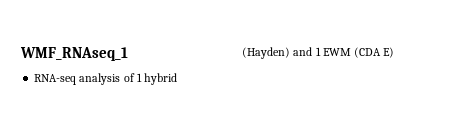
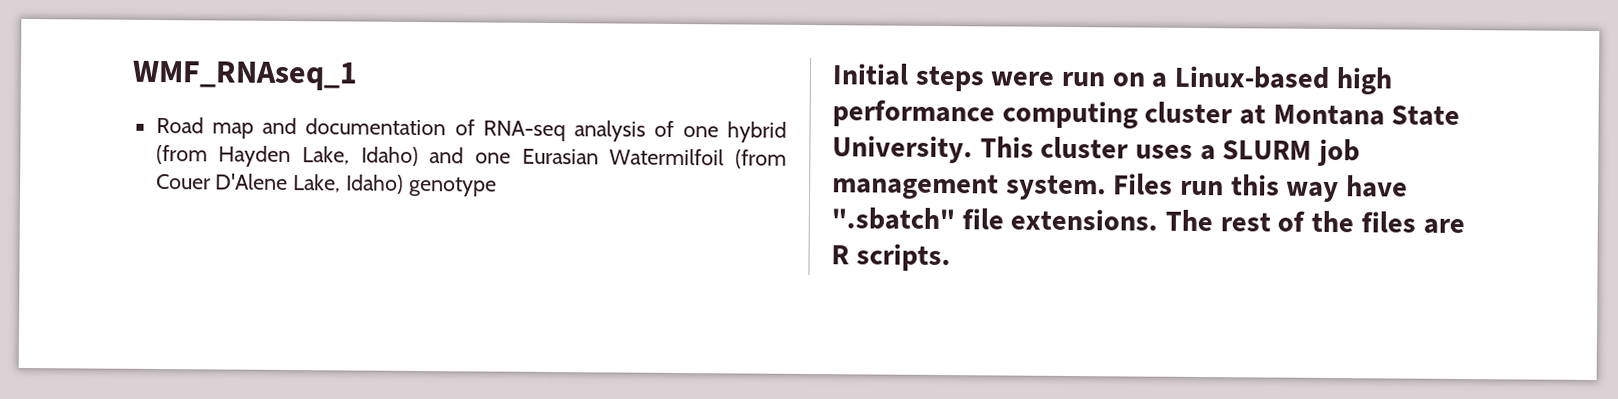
[34,73,178,85] [242,47,395,59] RNA-seq analysis of 1 hybrid (Hayden) and 1 EWM (CDA E) -> [155,116,787,143] [155,144,787,169] [155,173,497,197] [832,63,1393,95] [832,99,1461,129] [832,135,1361,167] [832,173,1409,203] [831,207,1465,235] [831,243,951,272] Road map and documentation of RNA-seq analysis of one hybrid (from Hayden Lake, Idaho) and one Eurasian Watermilfoil (from Couer D'Alene Lake, Idaho) genotype // Initial steps were run on a Linux-based high performance computing cluster at Montana State University. This cluster uses a SLURM job management system. Files run this way have ".sbatch" file extensions. The rest of the files are R scripts.

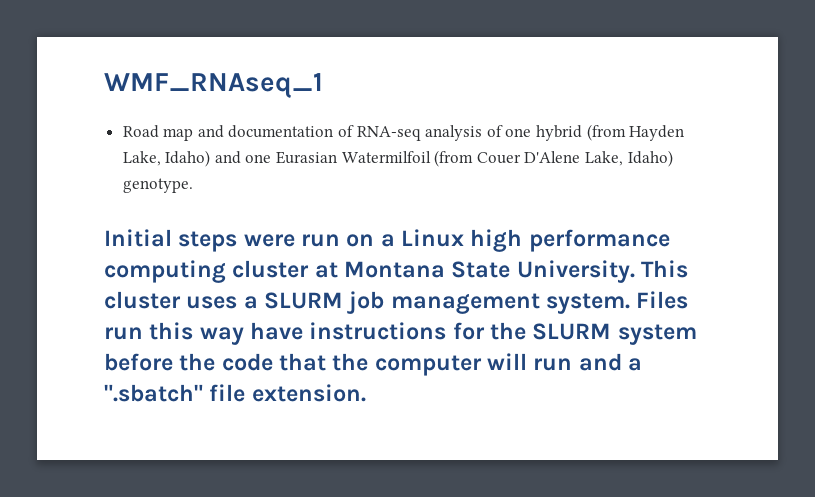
[408,176,497,197] genotype -> [122,178,193,193] genotype.
[1174,65,1331,89] Linux-based -> [401,229,465,247] Linux
[831,207,1465,235] [831,243,951,272] ".sbatch" file extensions. The rest of the files are R scripts. -> [309,322,697,345] [104,353,643,376] [104,384,366,402] instructions for the SLURM system before the code that the computer will run and a ".sbatch" file extension.

